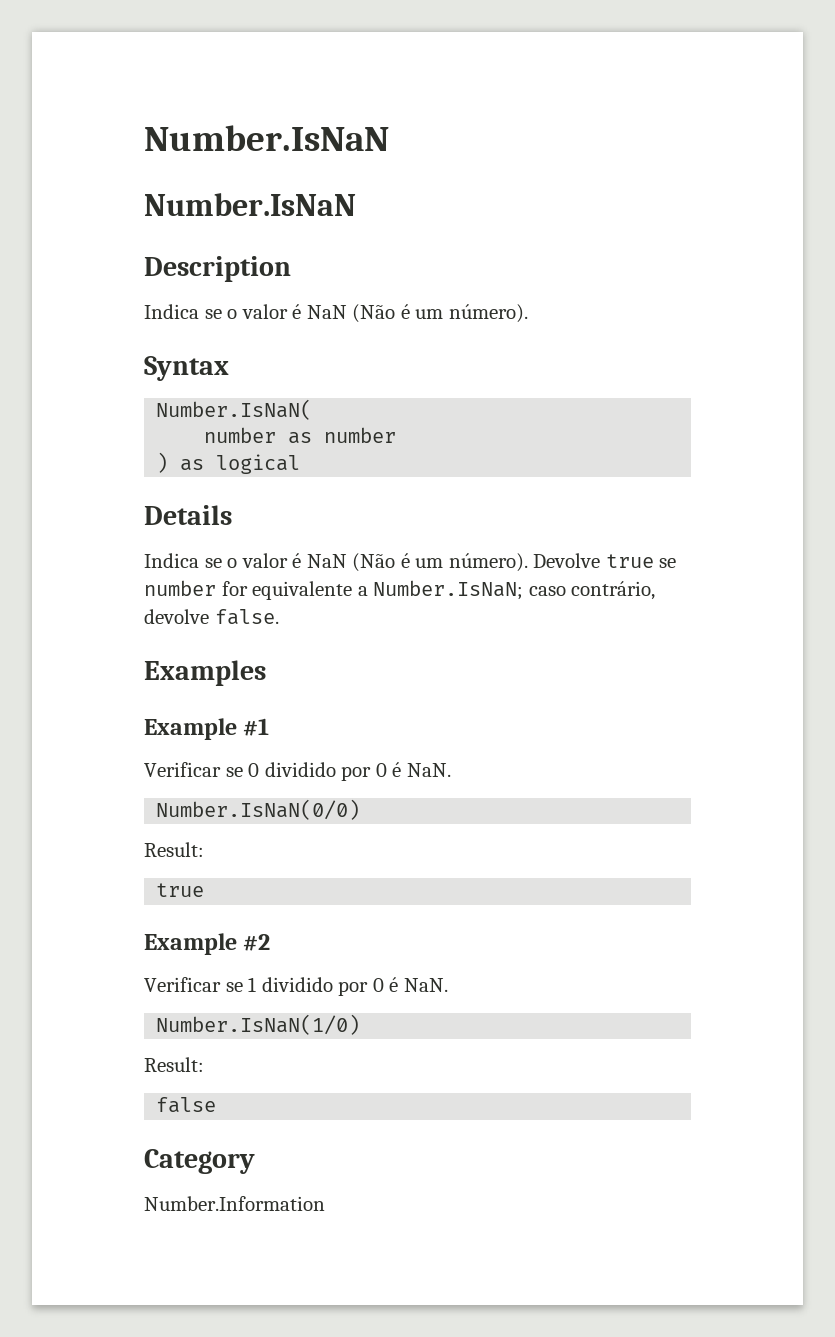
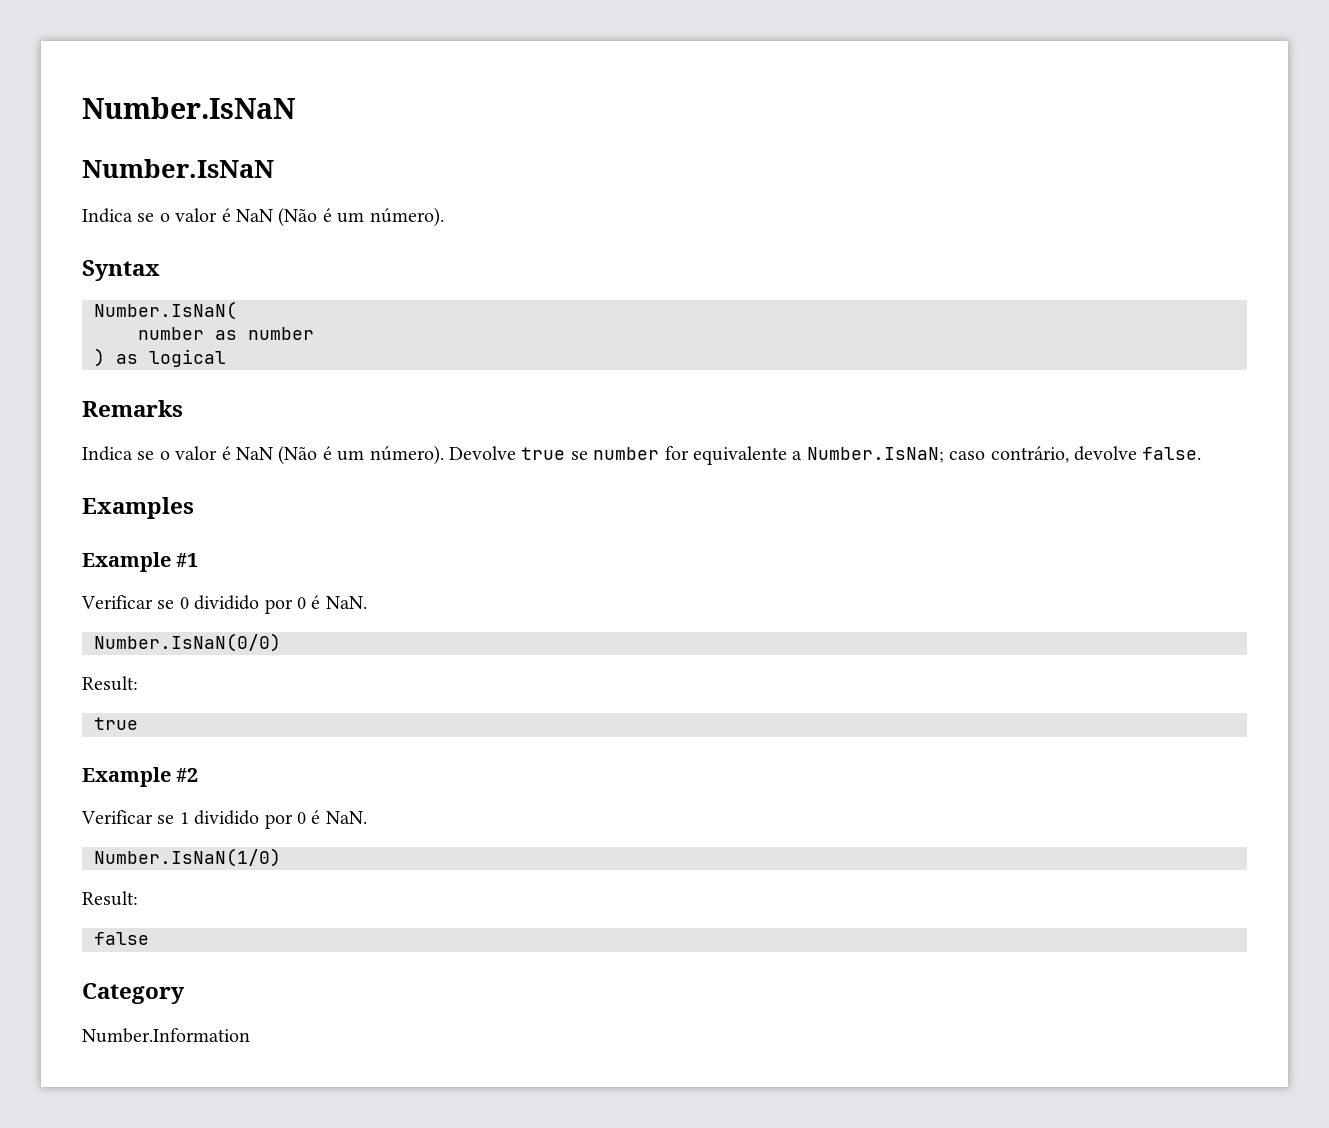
[144,256,291,282] // Description -> (274, 168) none
[144,505,232,525] Details -> [82,400,183,417] Remarks

